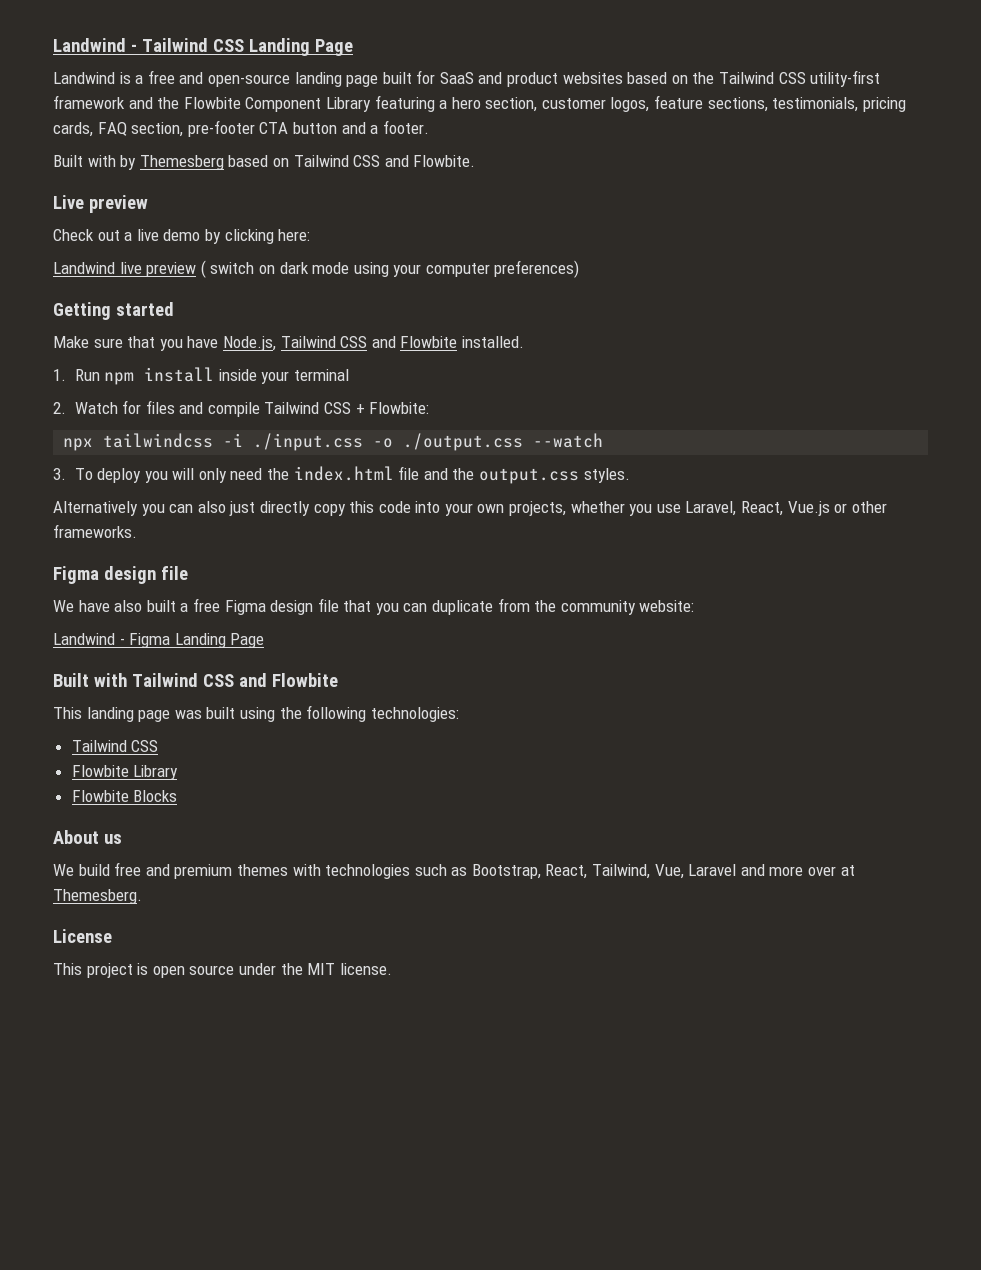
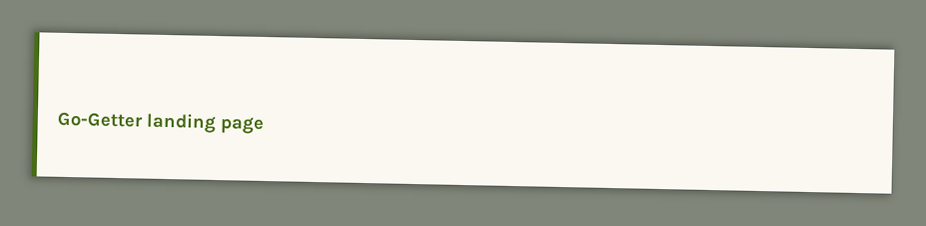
[53,38,353,56] [53,70,881,87] [53,95,906,112] [53,120,429,137] [53,155,476,170] [53,195,148,213] [53,229,311,244] [53,260,580,278] [53,302,174,320] [53,336,524,351] [53,367,349,385] [53,400,430,417] [63,433,604,451] [53,466,630,484] [53,501,887,516] [53,524,137,538] [53,566,188,584] [53,598,695,615] [53,633,265,648] [53,673,338,687] [53,705,459,722] [71,740,159,752] [71,765,179,780] [71,790,178,802] [53,830,122,844] [53,862,855,879] [53,889,142,904] [53,929,112,943] [53,963,392,978] Landwind - Tailwind CSS Landing Page // Landwind is a free and open-source landing page built for SaaS and product websites based on the Tailwind CSS utility-first framework and the Flowbite Component Library featuring a hero section, customer logos, feature sections, testimonials, pricing cards, FAQ section, pre-footer CTA button and a footer. // Built with by Themesberg based on Tailwind CSS and Flowbite. // Live preview // Check out a live demo by clicking here: // Landwind live preview ( switch on dark mode using your computer preferences) // Getting started // Make sure that you have Node.js, Tailwind CSS and Flowbite installed. // 1. Run npm install inside your terminal // 2. Watch for files and compile Tailwind CSS + Flowbite: // npx tailwindcss -i ./input.css -o ./output.css --watch // 3. To deploy you will only need the index.html file and the output.css styles. // Alternatively you can also just directly copy this code into your own projects, whether you use Laravel, React, Vue.js or other frameworks. // Figma design file // We have also built a free Figma design file that you can duplicate from the community website: // Landwind - Figma Landing Page // Built with Tailwind CSS and Flowbite // This landing page was built using the following technologies: // Tailwind CSS // Flowbite Library // Flowbite Blocks // About us // We build free and premium themes with technologies such as Bootstrap, React, Tailwind, Vue, Laravel and more over at Themesberg. // License // This project is open source under the MIT license. -> [57,111,264,134] Go-Getter landing page

